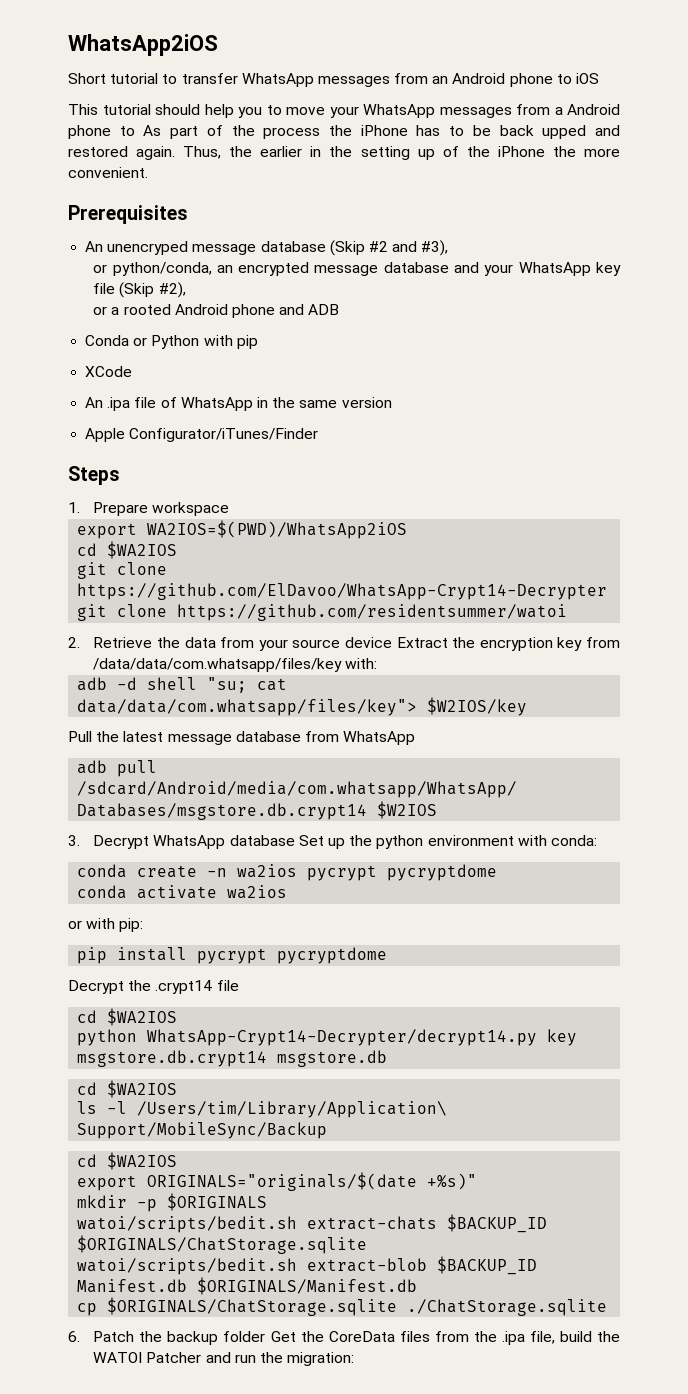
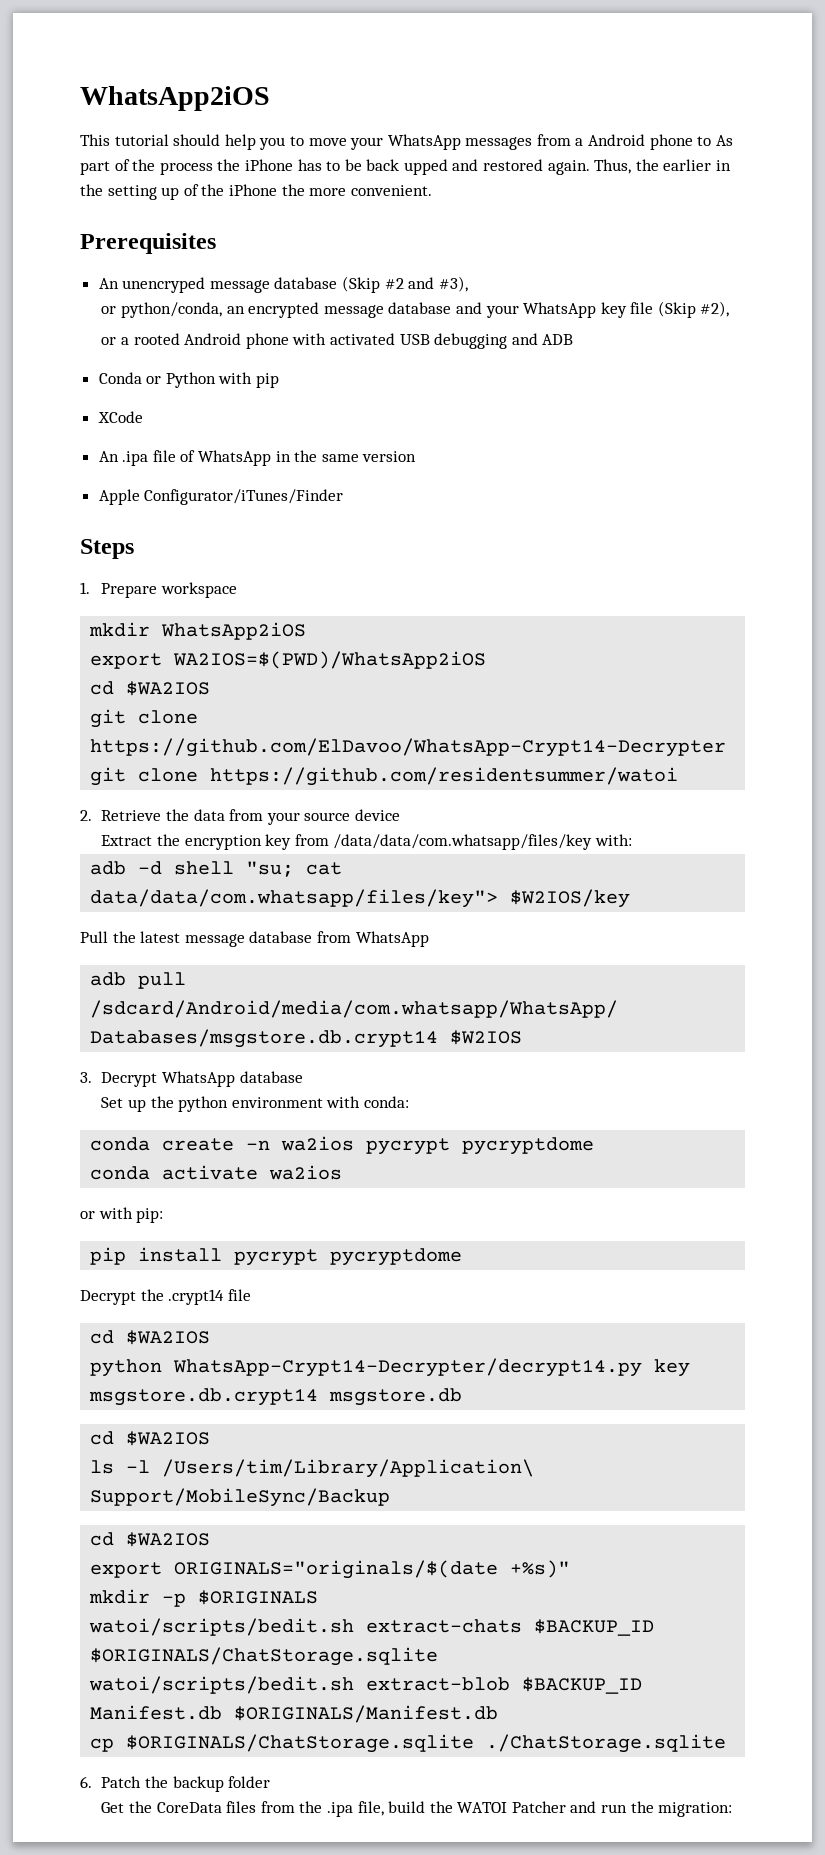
[68,34,218,56] [68,73,600,87] WhatsApp2iOS // Short tutorial to transfer WhatsApp messages from an Android phone to iOS -> [80,86,270,111] WhatsApp2iOS
(276, 311) none -> [292,333,508,349] with activated USB debugging
(230, 509) none -> [89,622,307,640] // mkdir WhatsApp2iOS
(392, 642) none -> (400, 815) //
(295, 840) none -> (303, 1077) //
(266, 1336) none -> (271, 1782) //

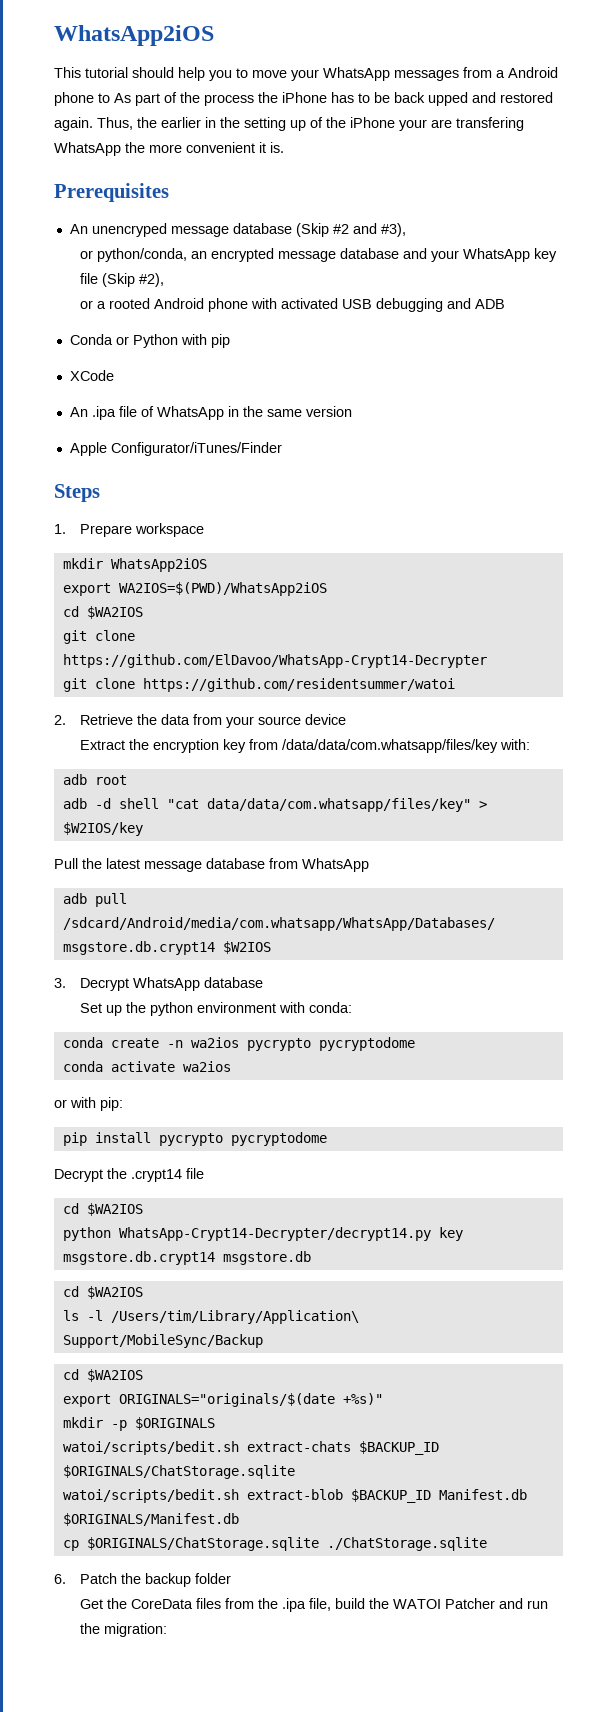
[281,184,432,196] the more convenient. -> [399,117,524,131] [54,142,284,156] your are transfering WhatsApp the more convenient it is.
(632, 840) none -> [62,774,127,785] // adb root
[246,861,343,877] [90,889,499,908] "su; cat data/data/com.whatsapp/files/key"> -> [166,798,487,812] "cat data/data/com.whatsapp/files/key" >
[366,1137,595,1155] pycrypt pycryptdome -> [246,1037,415,1051] pycrypto pycryptodome
[234,1248,463,1266] pycrypt pycryptdome -> [158,1132,327,1146] pycrypto pycryptodome

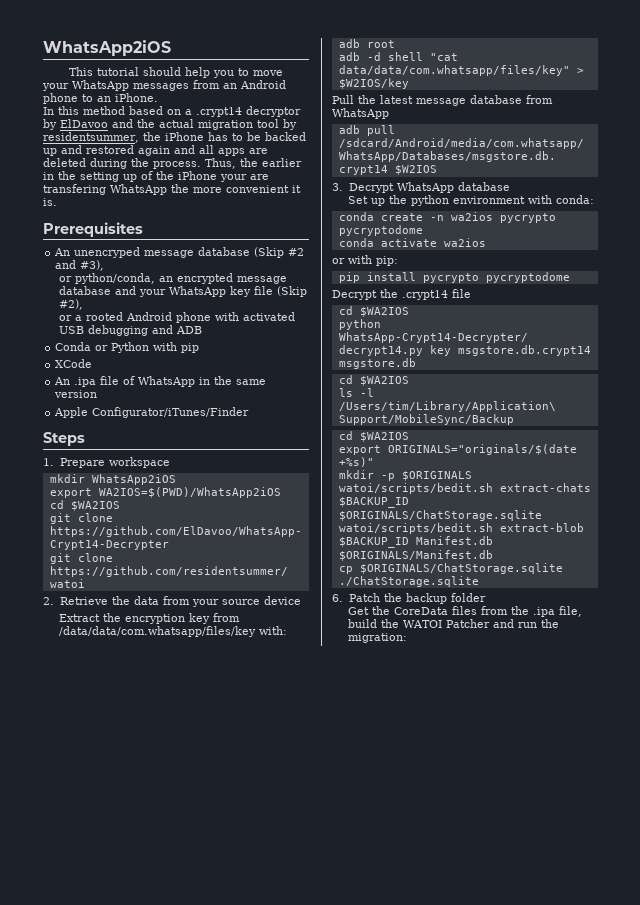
[496,70,505,78] a -> [223,83,237,89] an
[114,92,254,106] As part of the process -> [97,93,158,102] [43,106,301,117] [43,119,297,130] [43,132,139,143] an iPhone. // In this method based on a .crypt14 decryptor by ElDavoo and the actual migration tool by residentsummer,
[394,92,553,106] [54,117,93,131] back upped and restored again. -> [265,132,306,141] [43,145,268,156] [43,158,201,169] backed up and restored again and all apps are deleted during the process.

